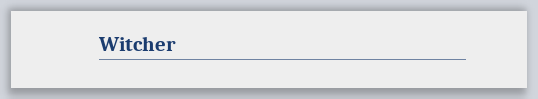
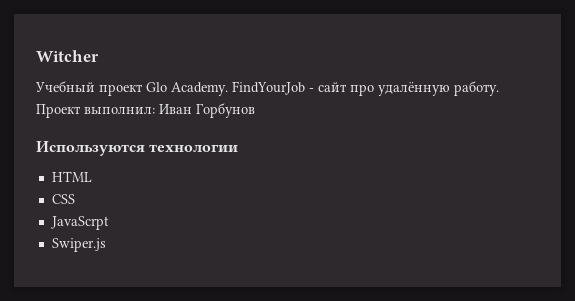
(176, 43) none -> [35,81,499,96] [36,103,255,118] [36,141,239,156] [51,171,92,182] [51,194,75,204] [50,216,109,230] [51,238,106,252] // Учебный проект Glo Academy. FindYourJob - сайт про удалённую работу. Проект выполнил: Иван Горбунов // Используются технологии // HTML // CSS // JavaScrpt // Swiper.js

